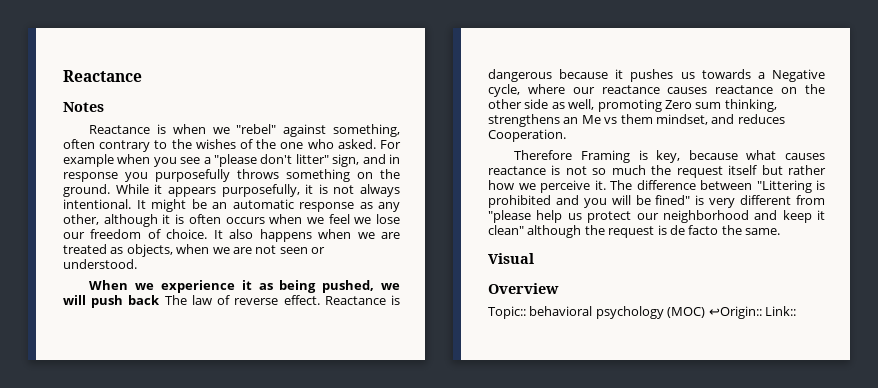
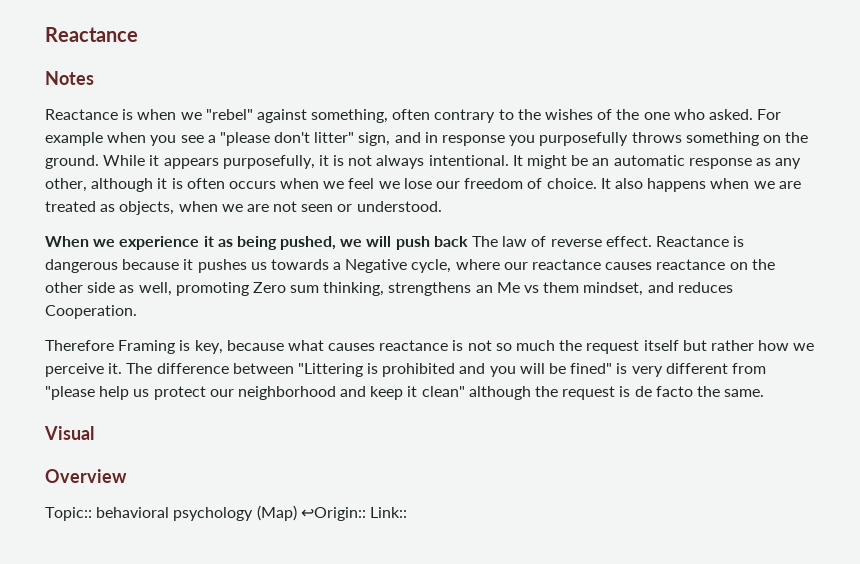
[667,307,706,318] (MOC) -> [256,505,297,521] (Map)

